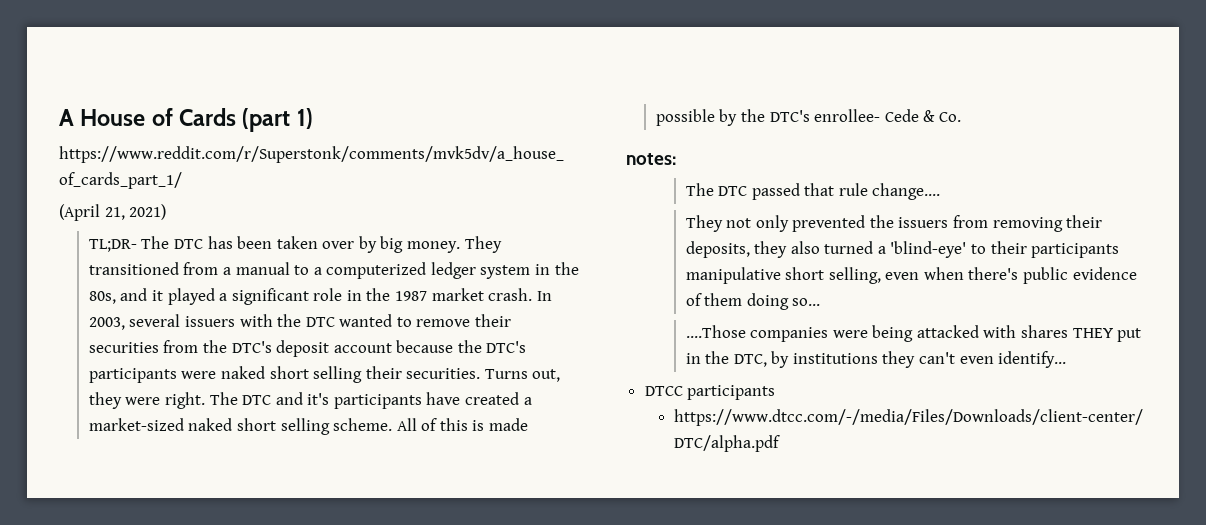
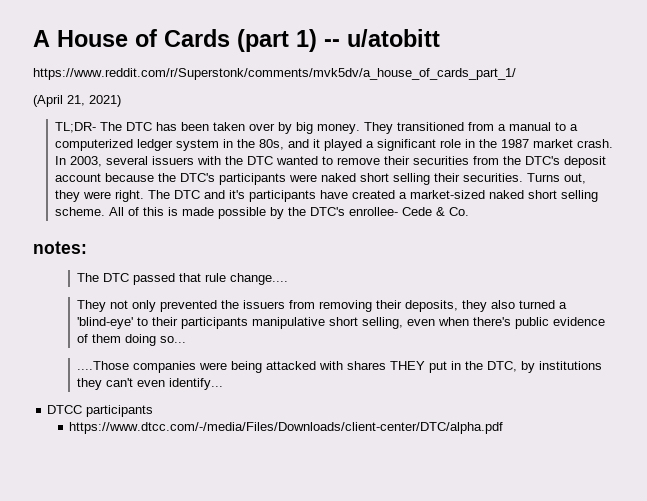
(313, 118) none -> [324,29,440,47] -- u/atobitt

